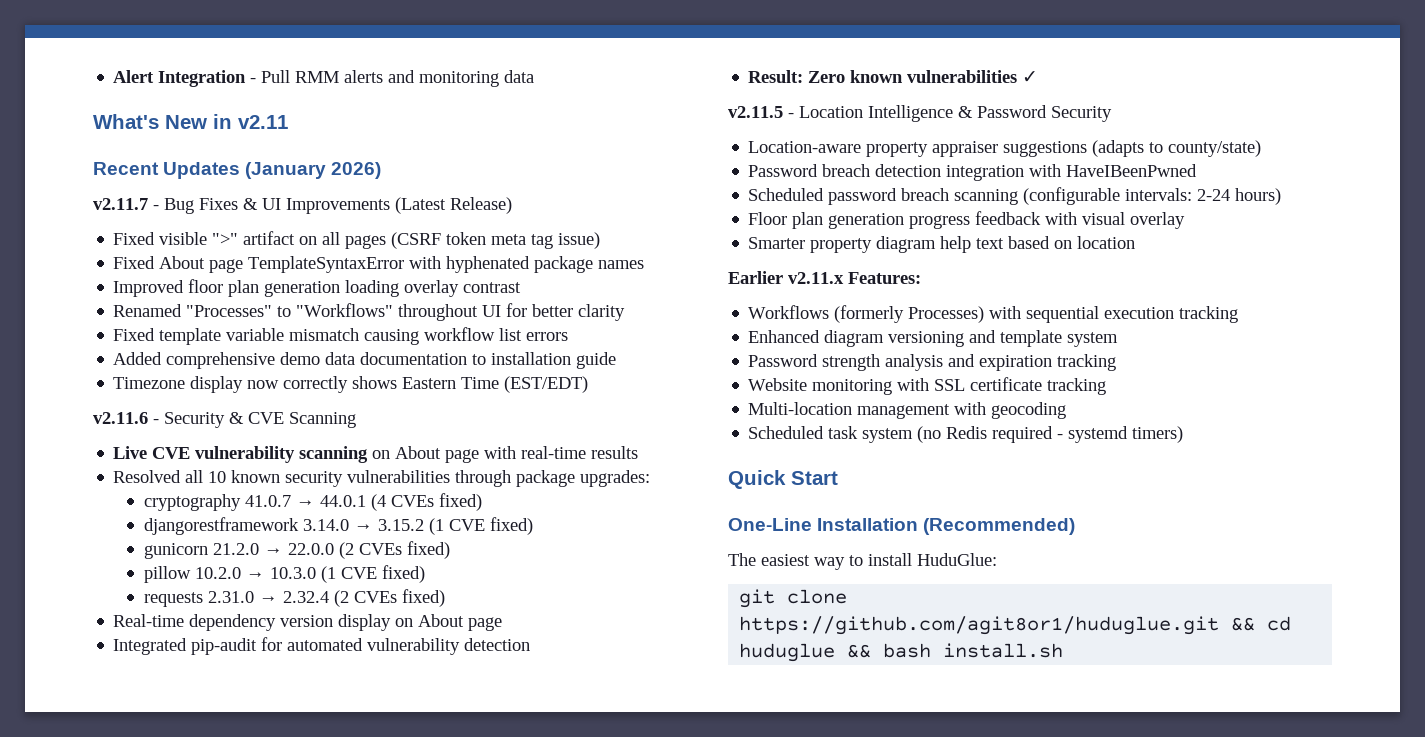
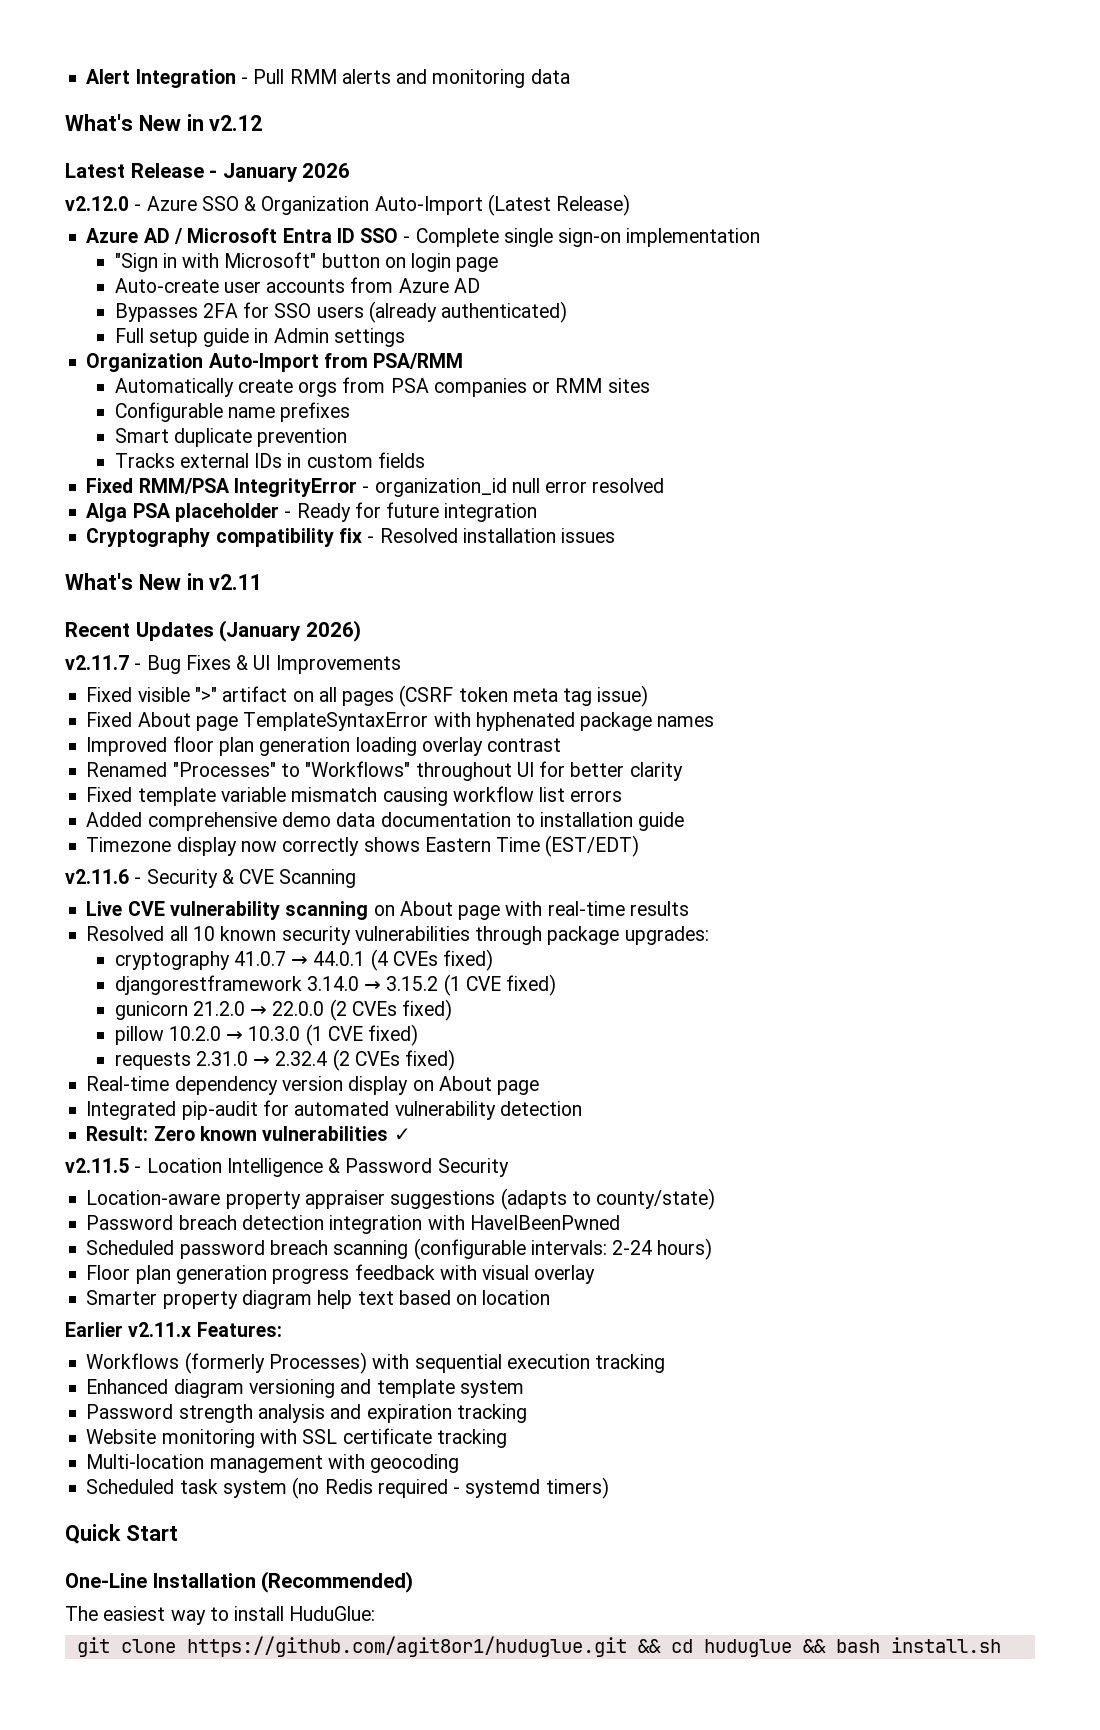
(535, 76) none -> [65,114,263,131] [65,163,351,182] [65,194,631,216] [86,228,761,247] [114,252,499,272] [114,277,480,293] [114,301,568,323] [114,328,405,347] [86,353,464,372] [114,377,650,397] [114,402,351,422] [114,428,348,447] [114,452,425,468] [86,478,665,497] [86,502,538,522] [86,528,616,547] // What's New in v2.12 // Latest Release - January 2026 // v2.12.0 - Azure SSO & Organization Auto-Import (Latest Release) // Azure AD / Microsoft Entra ID SSO - Complete single sign-on implementation // "Sign in with Microsoft" button on login page // Auto-create user accounts from Azure AD // Bypasses 2FA for SSO users (already authenticated) // Full setup guide in Admin settings // Organization Auto-Import from PSA/RMM // Automatically create orgs from PSA companies or RMM sites // Configurable name prefixes // Smart duplicate prevention // Tracks external IDs in custom fields // Fixed RMM/PSA IntegrityError - organization_id null error resolved // Alga PSA placeholder - Ready for future integration // Cryptography compatibility fix - Resolved installation issues
[395,197,512,214] (Latest Release) -> (401, 664) none

